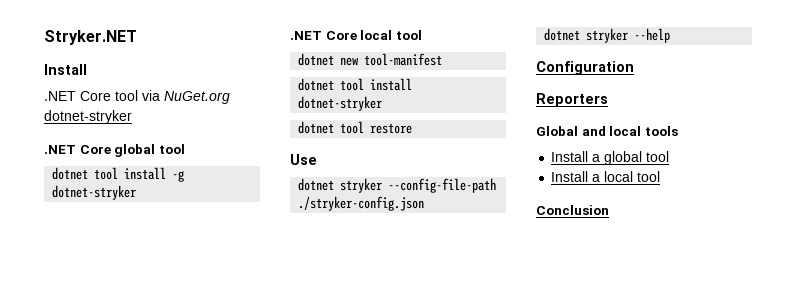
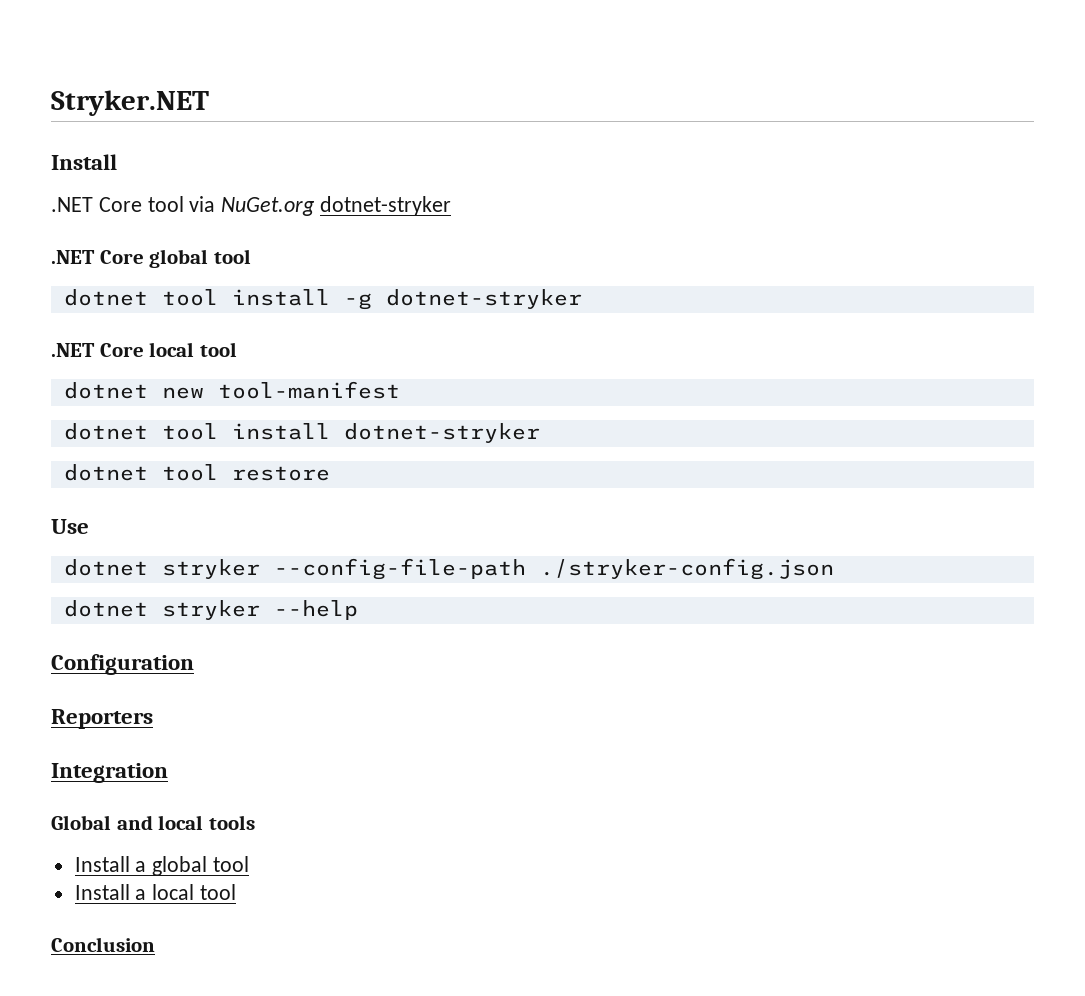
(608, 100) none -> [51,763,168,783] // Integration

